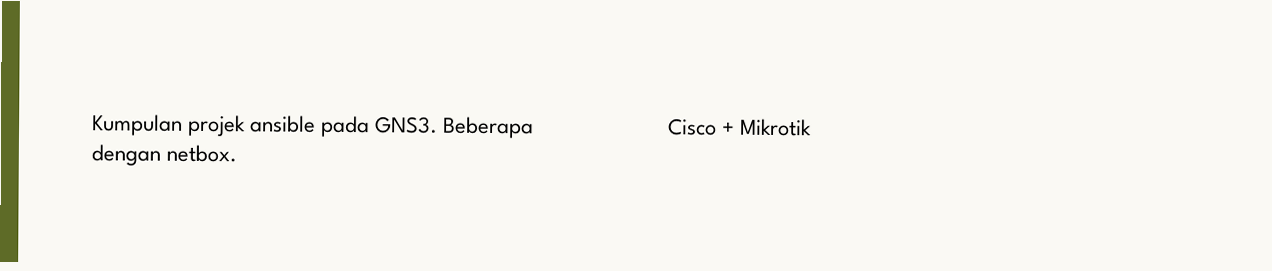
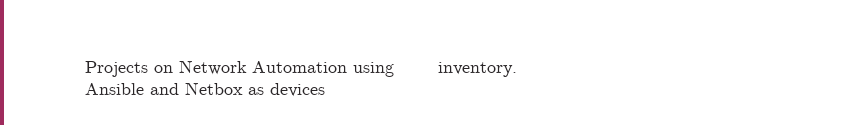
[91,114,535,139] [91,144,238,166] [668,118,813,137] Kumpulan projek ansible pada GNS3. Beberapa dengan netbox. // Cisco + Mikrotik -> [85,60,394,77] [85,82,325,97] [438,62,517,77] Projects on Network Automation using Ansible and Netbox as devices inventory.

